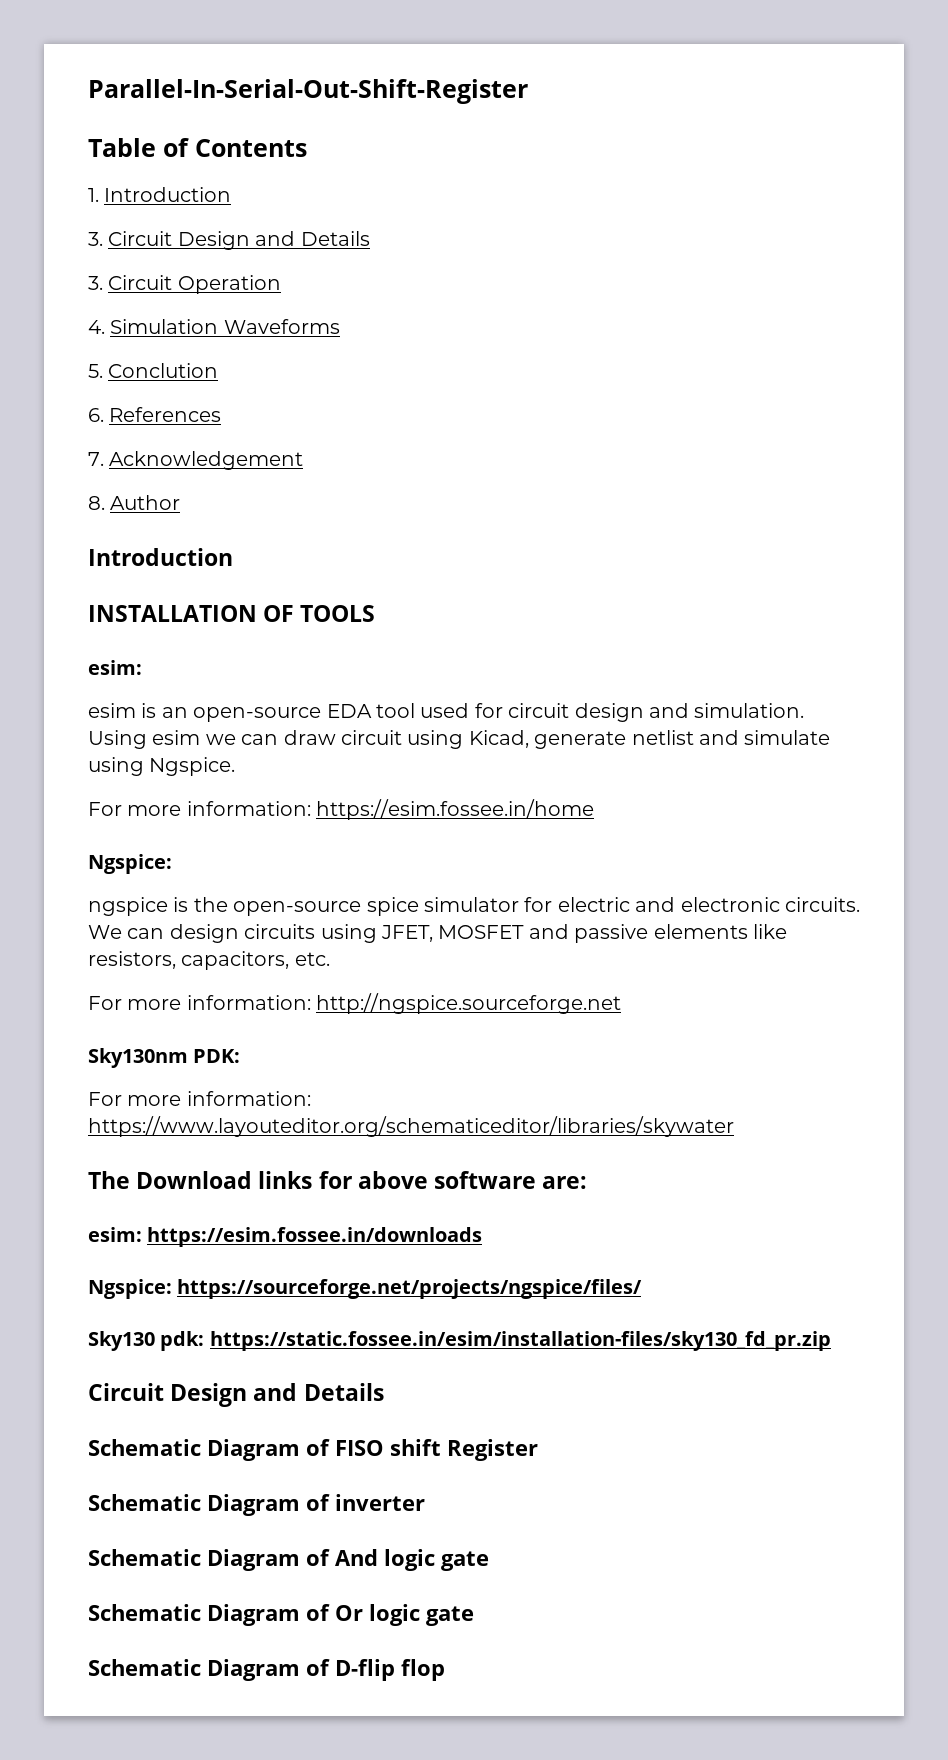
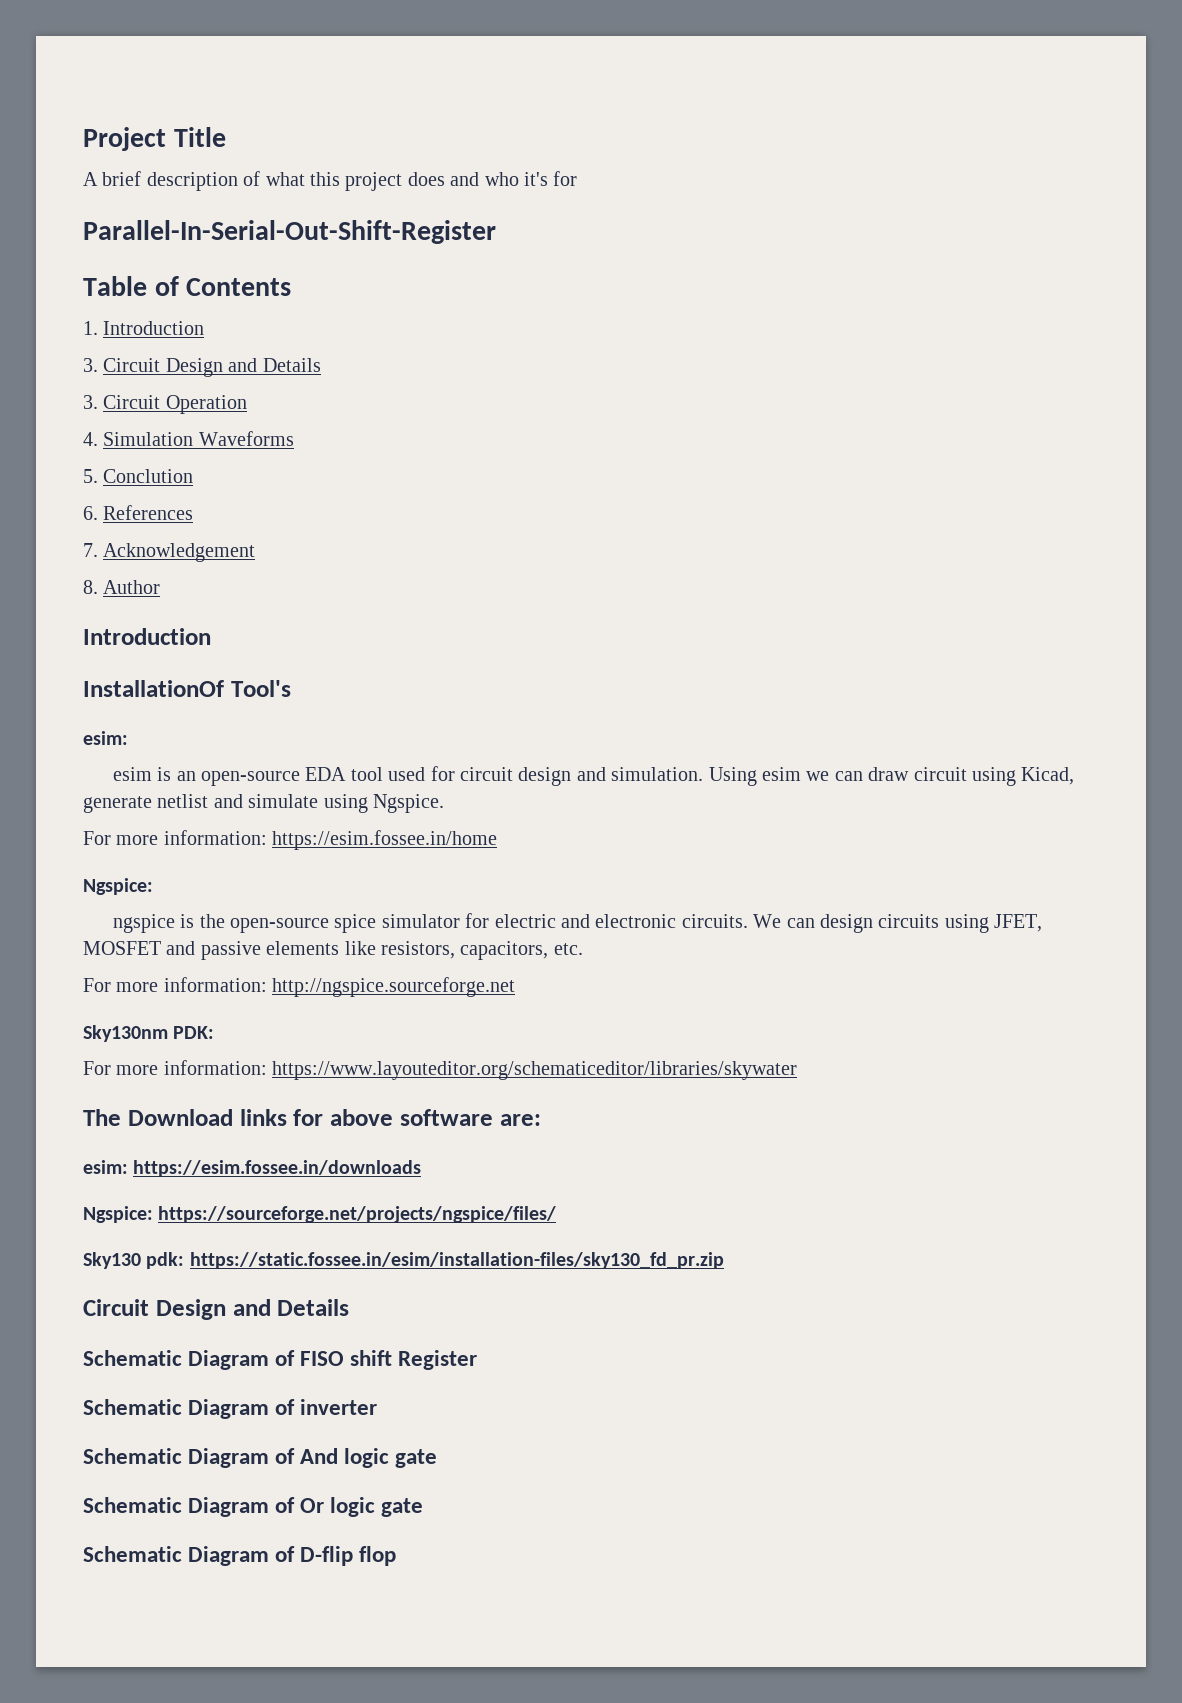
(88, 91) none -> [83,127,226,151] [83,171,578,191] Project Title // A brief description of what this project does and who it's for //
[88,605,376,622] INSTALLATION OF TOOLS -> [83,680,291,697] InstallationOf Tool's

